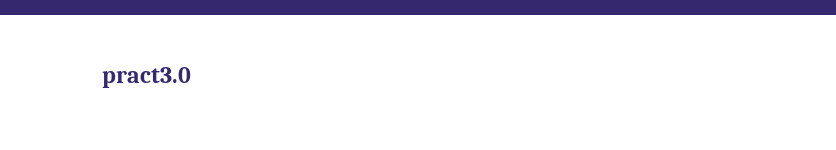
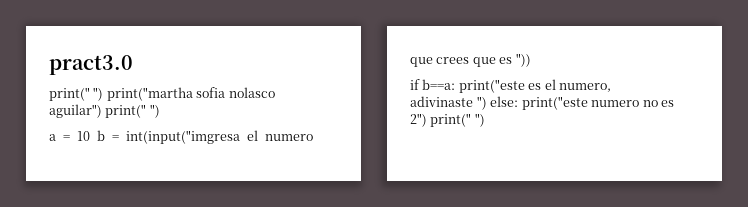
(191, 77) none -> [49,87,275,101] [49,104,160,118] [49,130,313,144] [410,53,531,67] [410,79,611,93] [410,96,674,110] [410,113,485,127] // print(" ") print("martha sofia nolasco aguilar") print(" ") // a = 10 b = int(input("imgresa el numero que crees que es ")) // if b==a: print("este es el numero, adivinaste ") else: print("este numero no es 2") print(" ")

